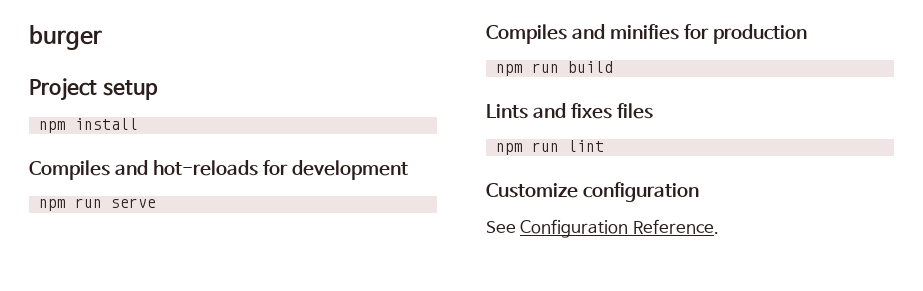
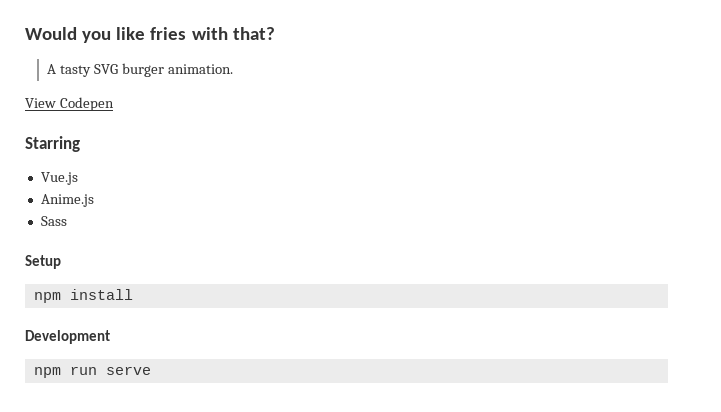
[29,25,102,50] [29,78,158,101] [38,118,138,133] [29,160,408,180] [38,198,156,211] [486,24,807,44] [495,61,613,76] [486,103,653,119] [495,140,604,155] [486,182,699,202] [486,219,719,238] burger // Project setup // npm install // Compiles and hot-reloads for development // npm run serve // Compiles and minifies for production // npm run build // Lints and fixes files // npm run lint // Customize configuration // See Configuration Reference. -> [25,27,275,43] [47,63,234,77] [25,97,114,111] [25,136,80,152] [40,172,78,185] [40,194,94,207] [40,216,67,226] [25,255,61,269] [33,289,133,303] [25,330,110,344] [33,366,151,378] Would you like fries with that? // A tasty SVG burger animation. // View Codepen // Starring // Vue.js // Anime.js // Sass // Setup // npm install // Development // npm run serve

